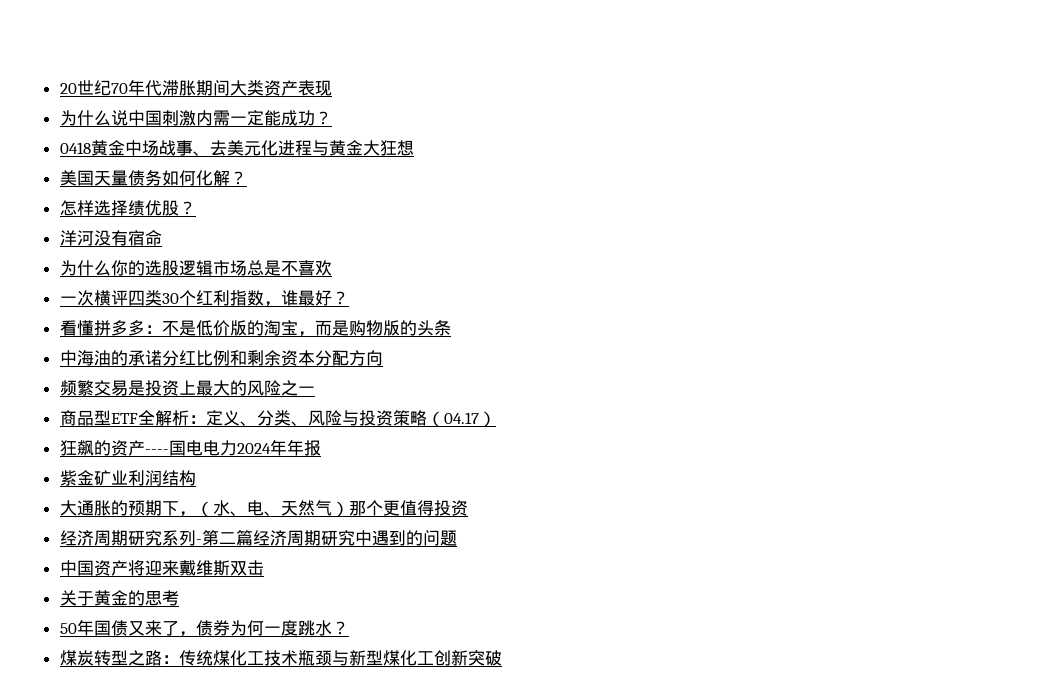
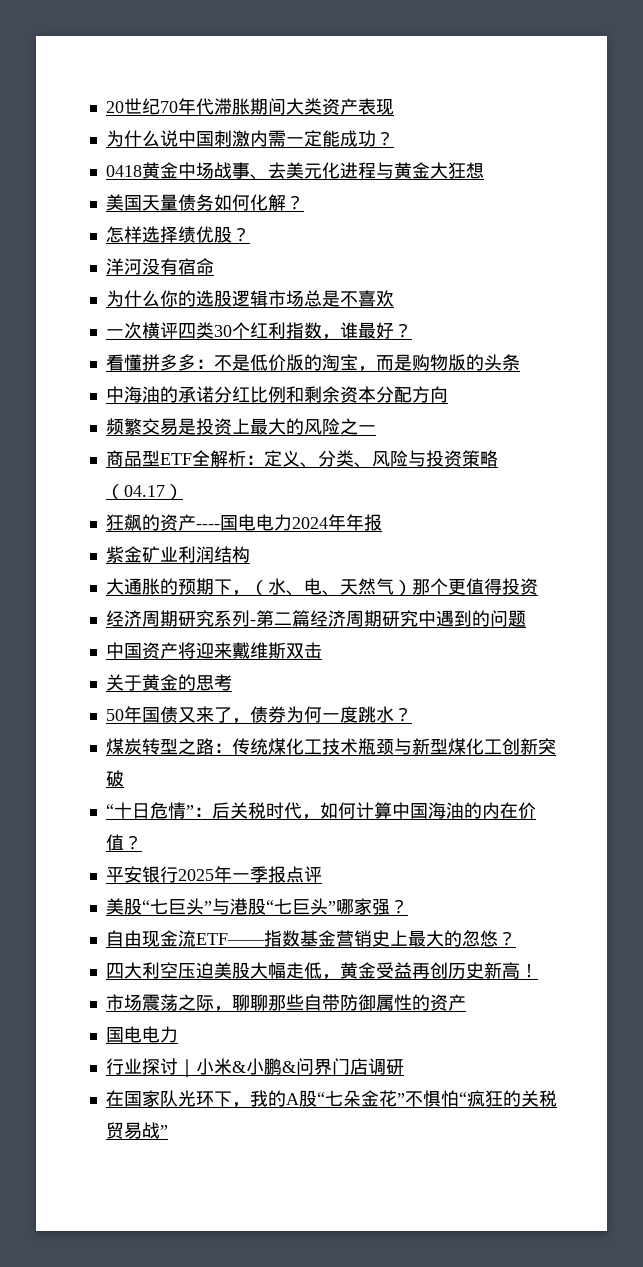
(502, 658) none -> [105,802,536,820] [105,834,142,851] [105,866,322,883] [105,898,408,915] [105,930,516,947] [105,962,538,980] [105,994,466,1012] [105,1026,178,1043] [105,1058,404,1078] [105,1090,557,1108] [105,1122,168,1139] // “十日危情”：后关税时代，如何计算中国海油的内在价值？ // 平安银行2025年一季报点评 // 美股“七巨头”与港股“七巨头”哪家强？ // 自由现金流ETF——指数基金营销史上最大的忽悠？ // 四大利空压迫美股大幅走低，黄金受益再创历史新高！ // 市场震荡之际，聊聊那些自带防御属性的资产 // 国电电力 // 行业探讨｜小米&小鹏&问界门店调研 // 在国家队光环下，我的A股“七朵金花”不惧怕“疯狂的关税贸易战”

